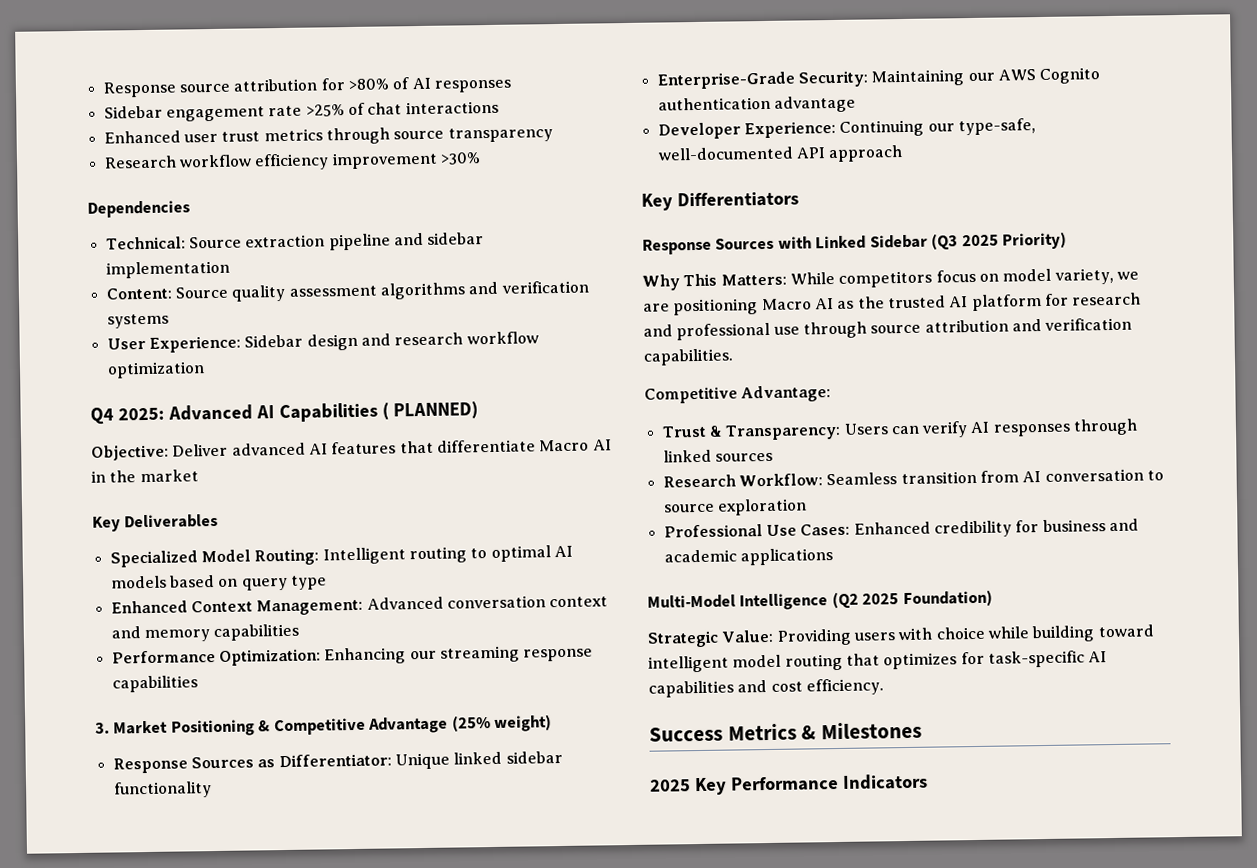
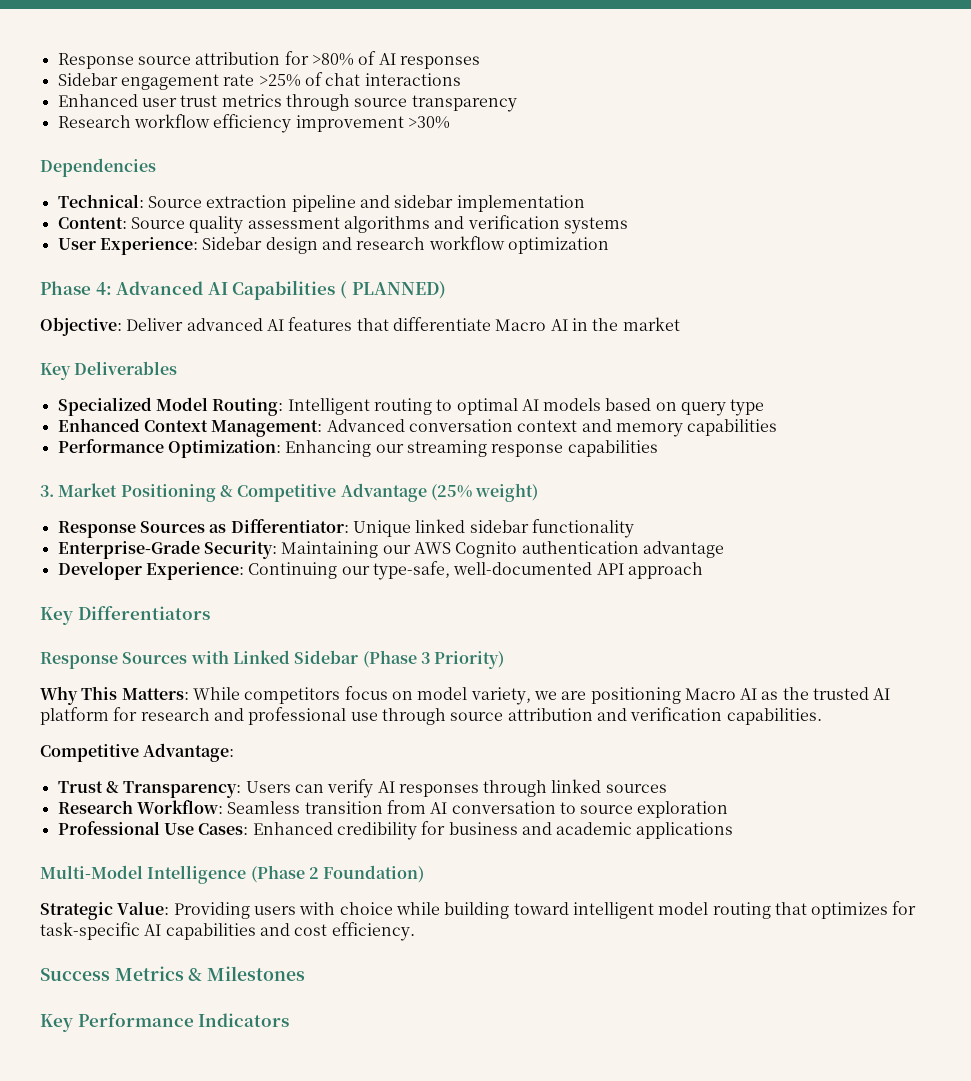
[90,407,165,425] Q4 2025: -> [40,281,112,295] Phase 4:
[931,233,999,250] (Q3 2025 -> [362,650,430,668] (Phase 3
[831,591,900,609] (Q2 2025 -> [250,865,319,883] (Phase 2
[650,779,691,792] 2025 -> (306, 973) none

